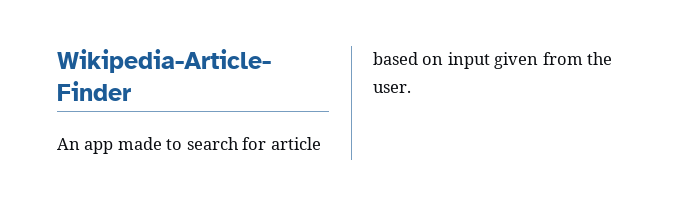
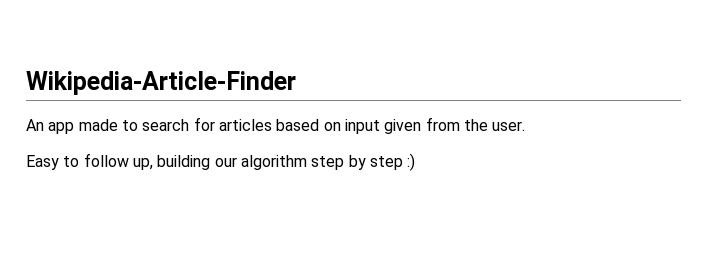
[270,137,321,150] article -> [218,119,272,131] articles
(411, 88) none -> [26,153,416,171] // Easy to follow up, building our algorithm step by step :)

